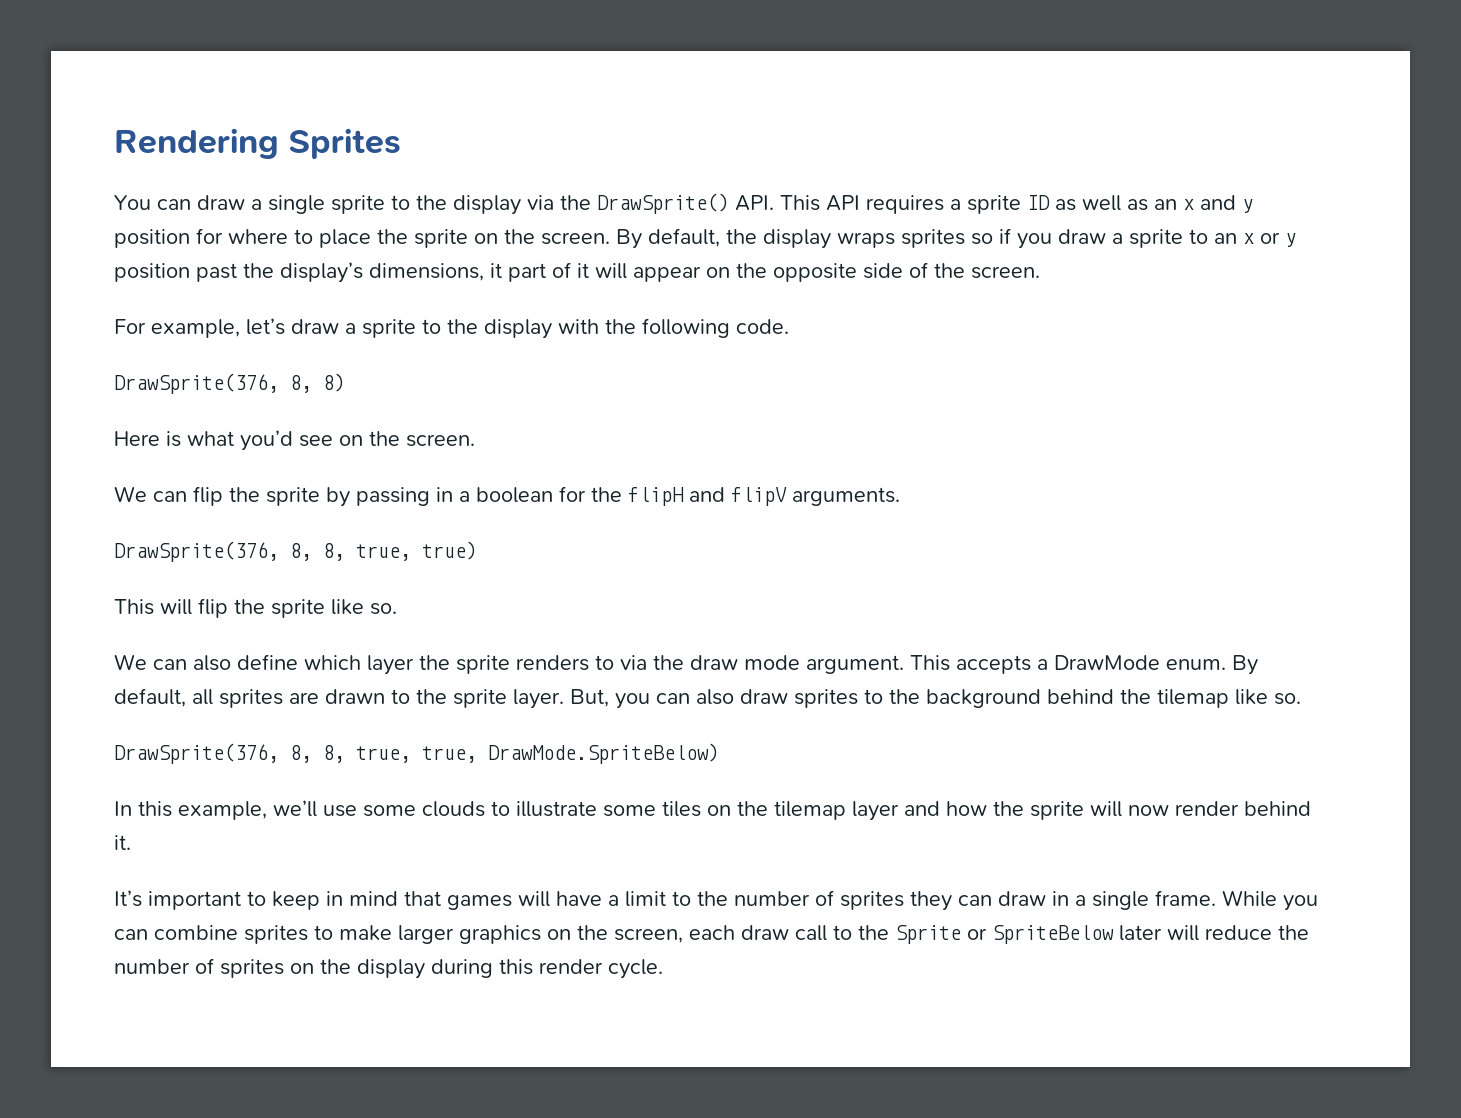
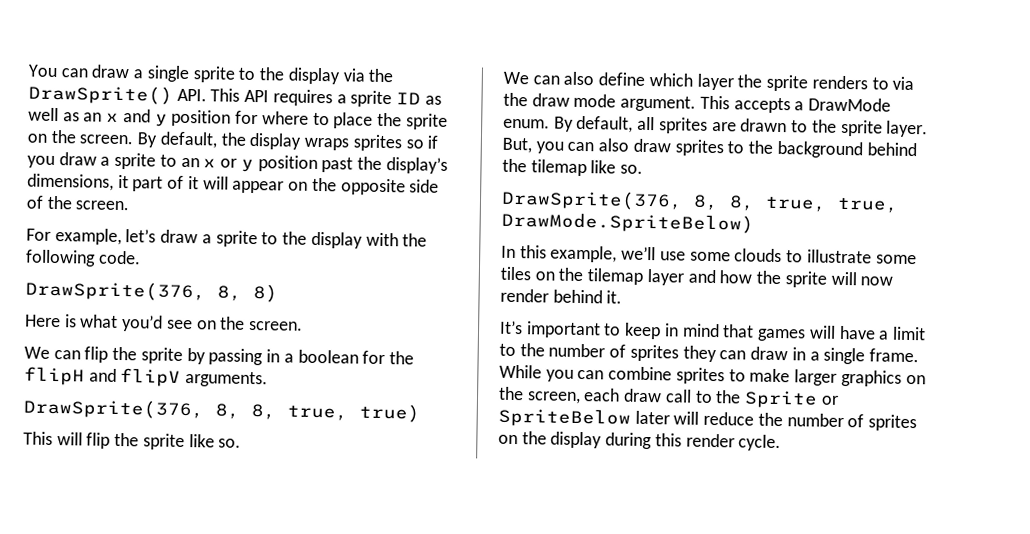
[114,128,402,159] Rendering Sprites // -> (28, 71) none

